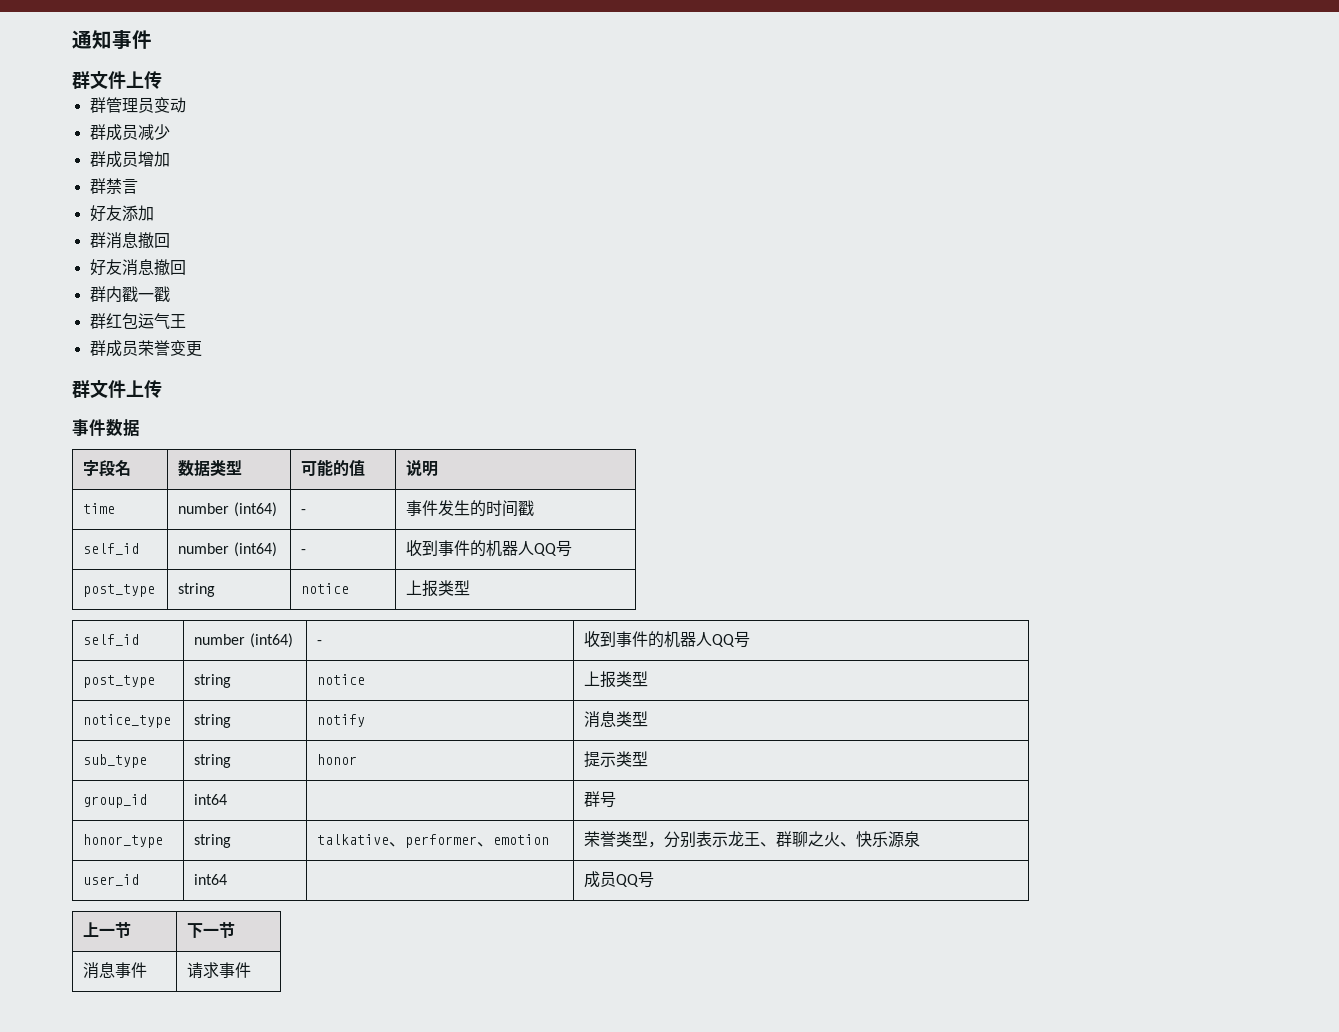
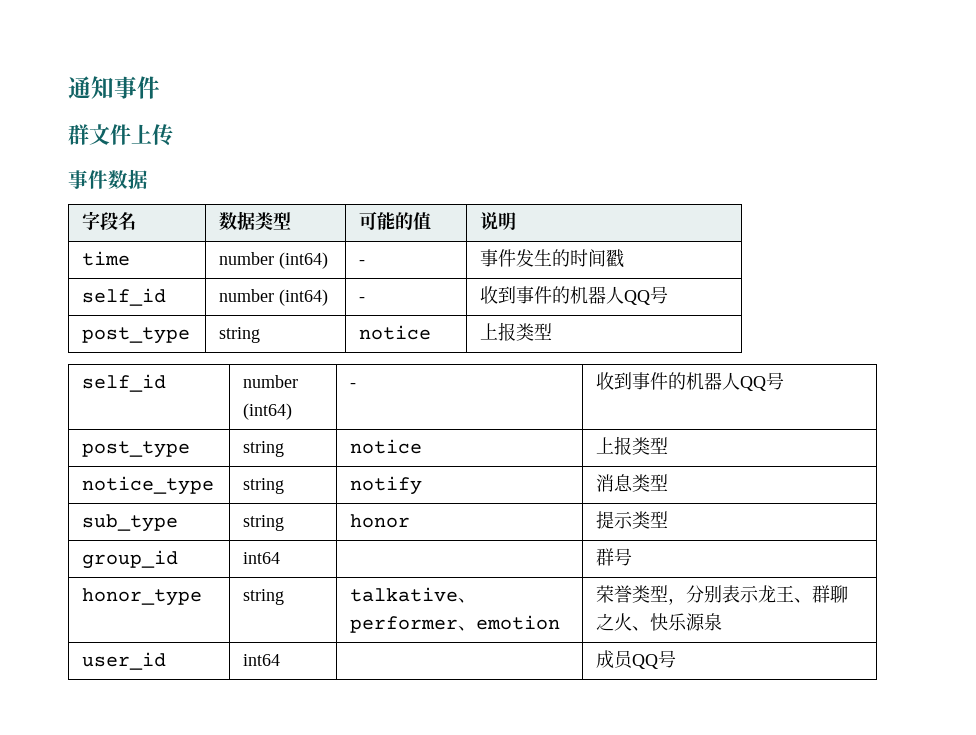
[89,97,186,113] [89,124,170,141] [89,151,170,168] [89,178,138,194] [89,205,154,222] [89,232,170,249] [89,259,186,276] [89,286,170,303] [89,313,186,329] [89,340,202,357] [72,380,162,398] // 群管理员变动 // 群成员减少 // 群成员增加 // 群禁言 // 好友添加 // 群消息撤回 // 好友消息撤回 // 群内戳一戳 // 群红包运气王 // 群成员荣誉变更 // 群文件上传 -> (173, 135) none
[83,922,132,938] [187,922,236,938] [83,962,148,979] [187,962,252,979] // 上一节 | 下一节 // 消息事件 | 请求事件 -> (677, 659) none

